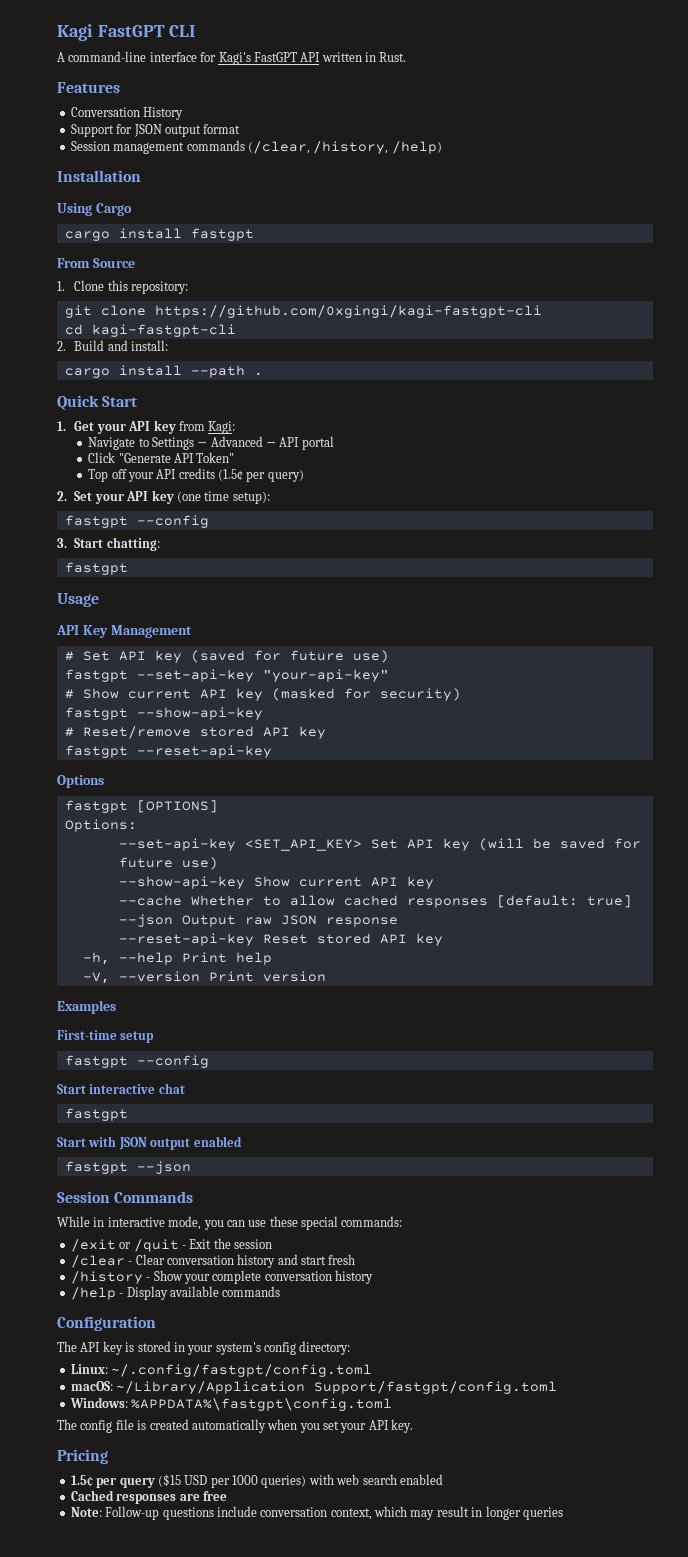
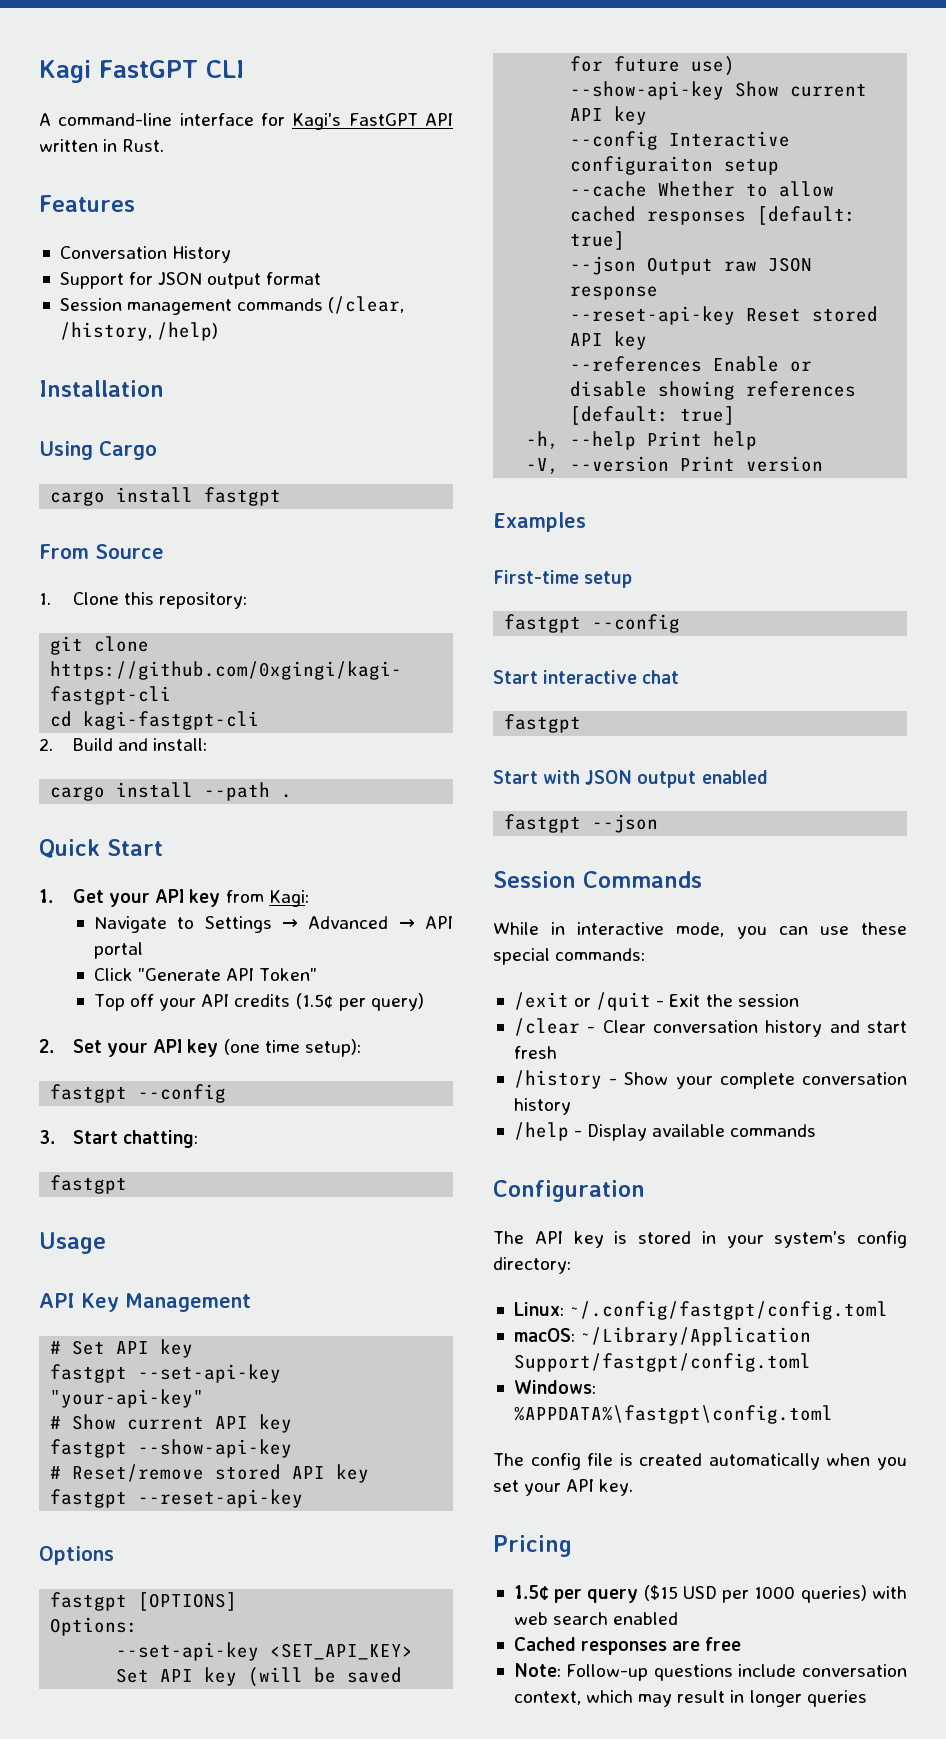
[190,650,389,663] (saved for future use) -> (194, 1348) none
[271,688,461,701] (masked for security) -> (293, 1423) none
(434, 882) none -> [570,131,791,150] [570,156,780,175] // --config Interactive configuraiton setup
(443, 939) none -> [570,356,813,372] [570,381,857,400] [570,406,736,425] // --references Enable or disable showing references [default: true]

